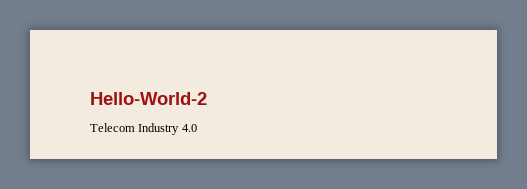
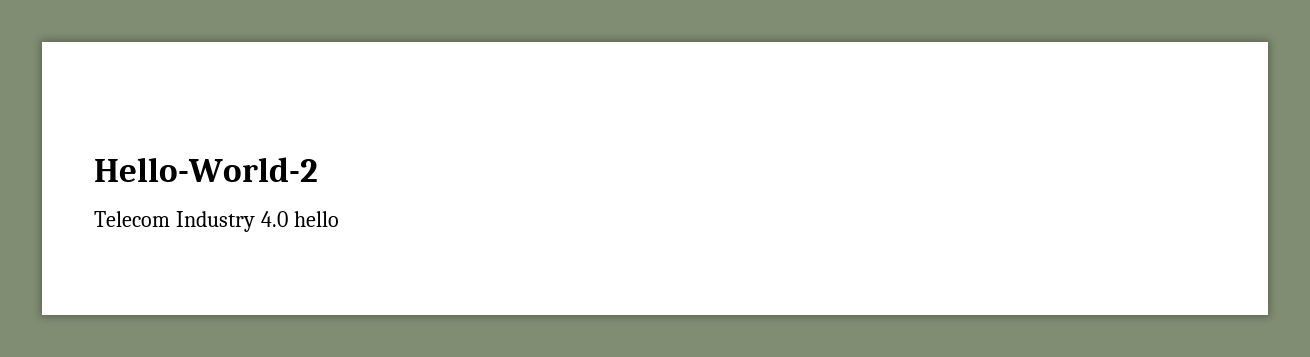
(197, 128) none -> [293,211,339,227] hello

